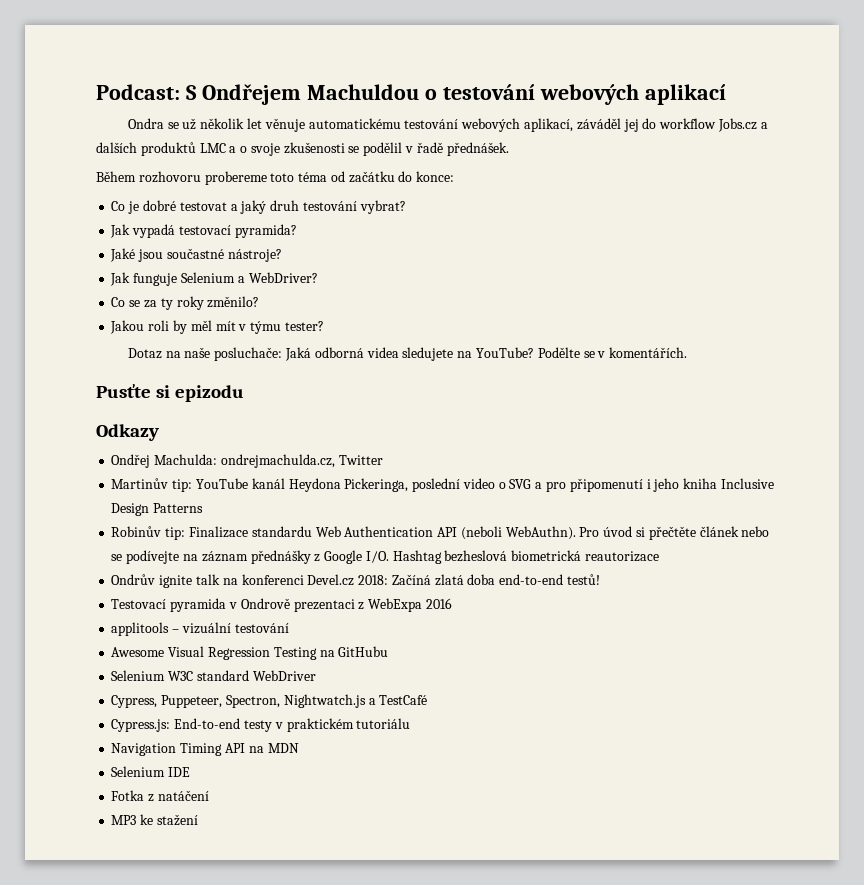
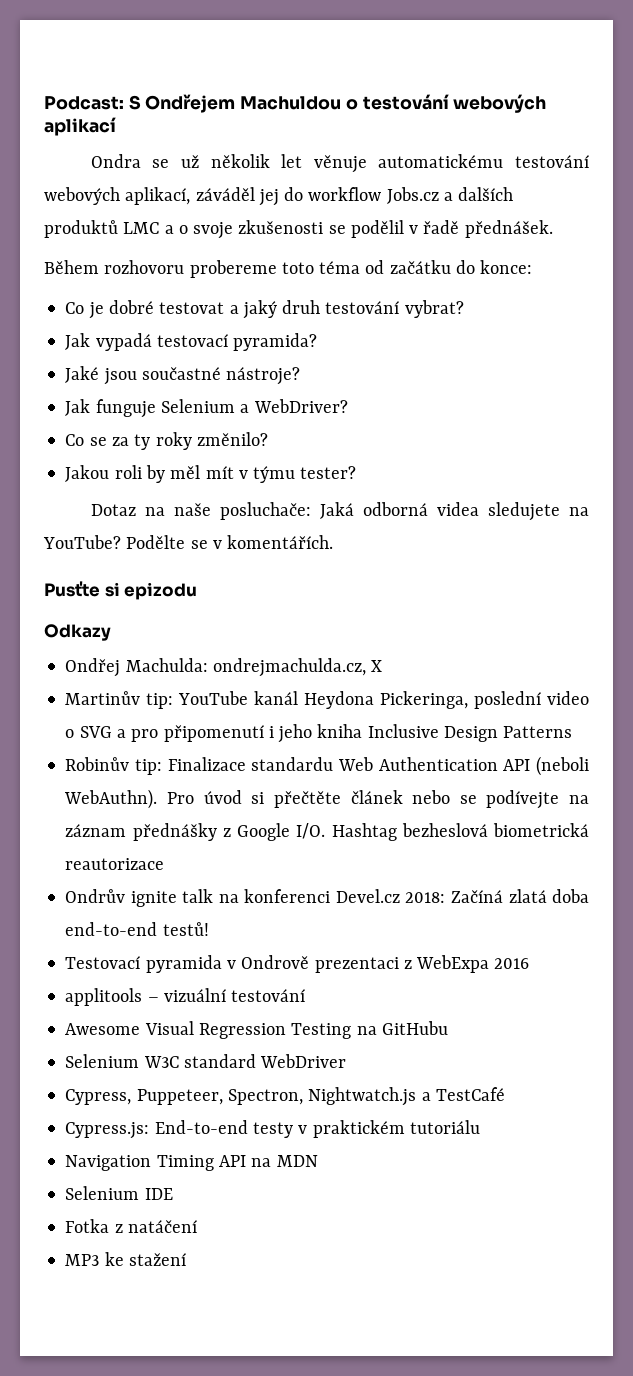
[338,455,383,465] Twitter -> [371,660,383,672] X

